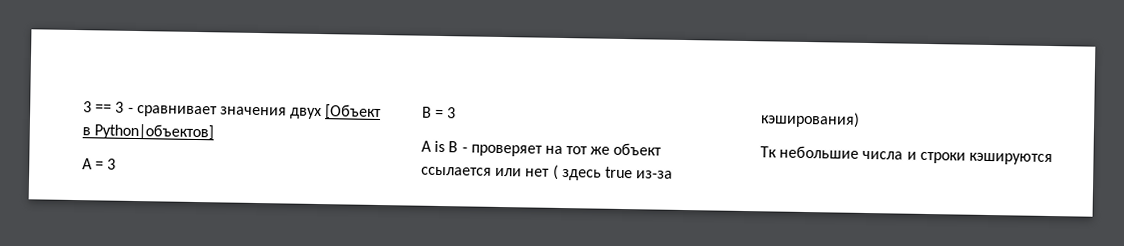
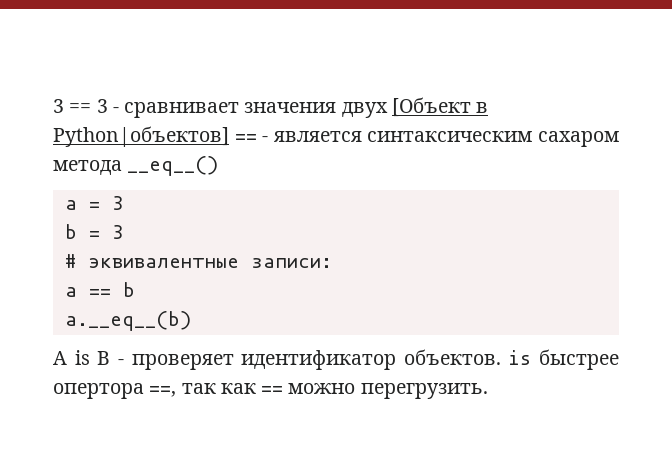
[82,158,117,170] [422,106,457,119] // A = 3 // B = 3 -> [234,131,619,147] [53,156,219,176] [64,196,124,210] [64,224,124,239] [64,254,332,269] [64,282,135,297] [64,311,191,331] == - является синтаксическим сахаром метода __eq__() // a = 3 // b = 3 // # эквивалентные записи: // a == b // a.__eq__(b)
[544,142,663,156] [421,164,674,181] [760,111,860,128] [760,145,1053,166] на тот же объект ссылается или нет ( здесь true из-за кэширования) // Тк небольшие числа и строки кэшируются -> [241,349,619,370] [53,383,488,399] идентификатор объектов. is быстрее опертора ==, так как == можно перегрузить.

